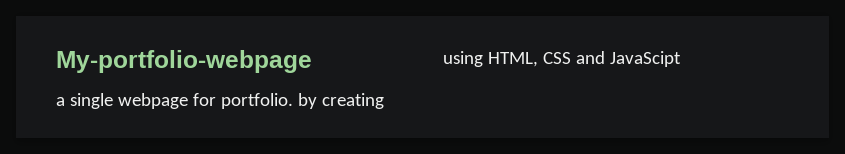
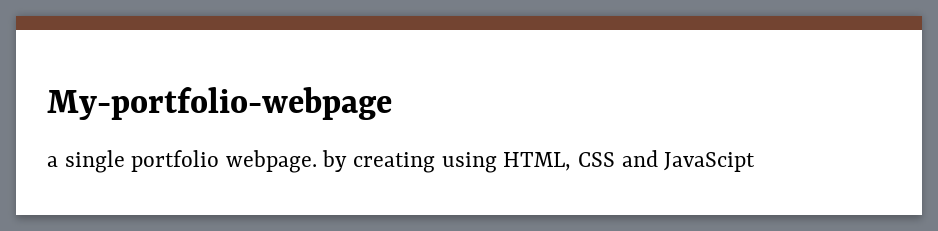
[117,93,293,109] webpage for portfolio. -> [131,150,317,173] portfolio webpage.

